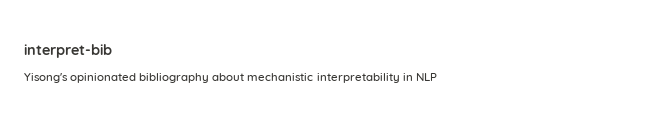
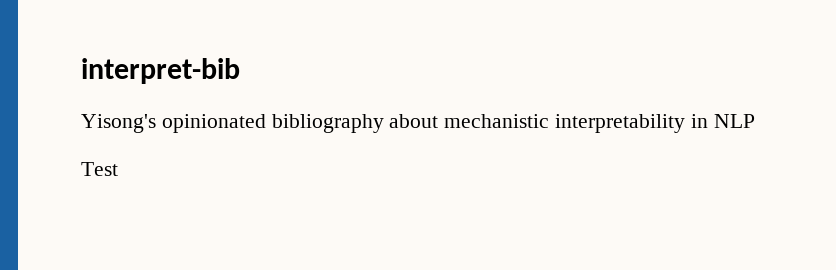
(437, 77) none -> [81,162,118,176] // Test

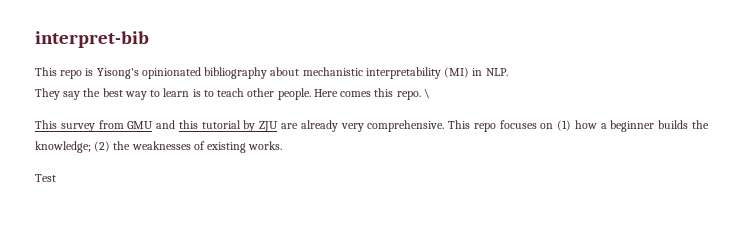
(240, 71) none -> [35,67,94,79] This repo is
[690,114,755,128] in NLP -> [444,67,508,78] [35,88,430,100] [35,120,709,132] [35,141,283,153] (MI) in NLP. // They say the best way to learn is to teach other people. Here comes this repo. \ // This survey from GMU and this tutorial by ZJU are already very comprehensive. This repo focuses on (1) how a beginner builds the knowledge; (2) the weaknesses of existing works.

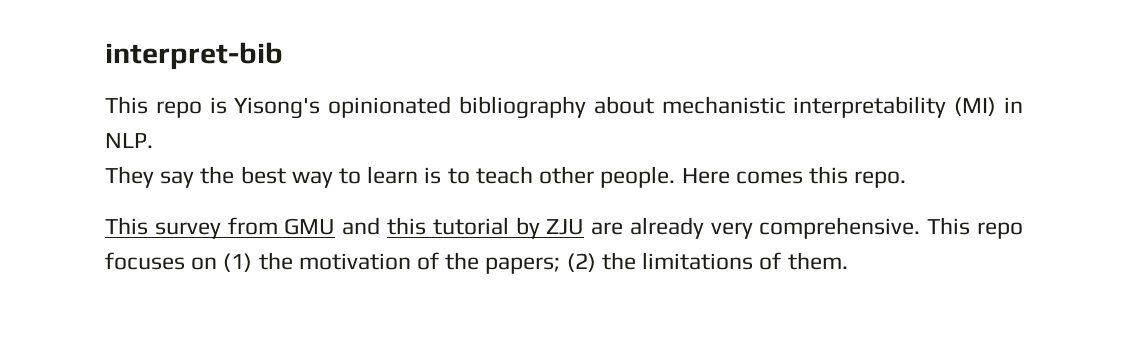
[423,88,430,99] \ -> (907, 179) none
[574,120,709,132] [35,141,283,153] [35,174,56,182] how a beginner builds the knowledge; (2) the weaknesses of existing works. // Test -> [258,252,848,274] the motivation of the papers; (2) the limitations of them.

